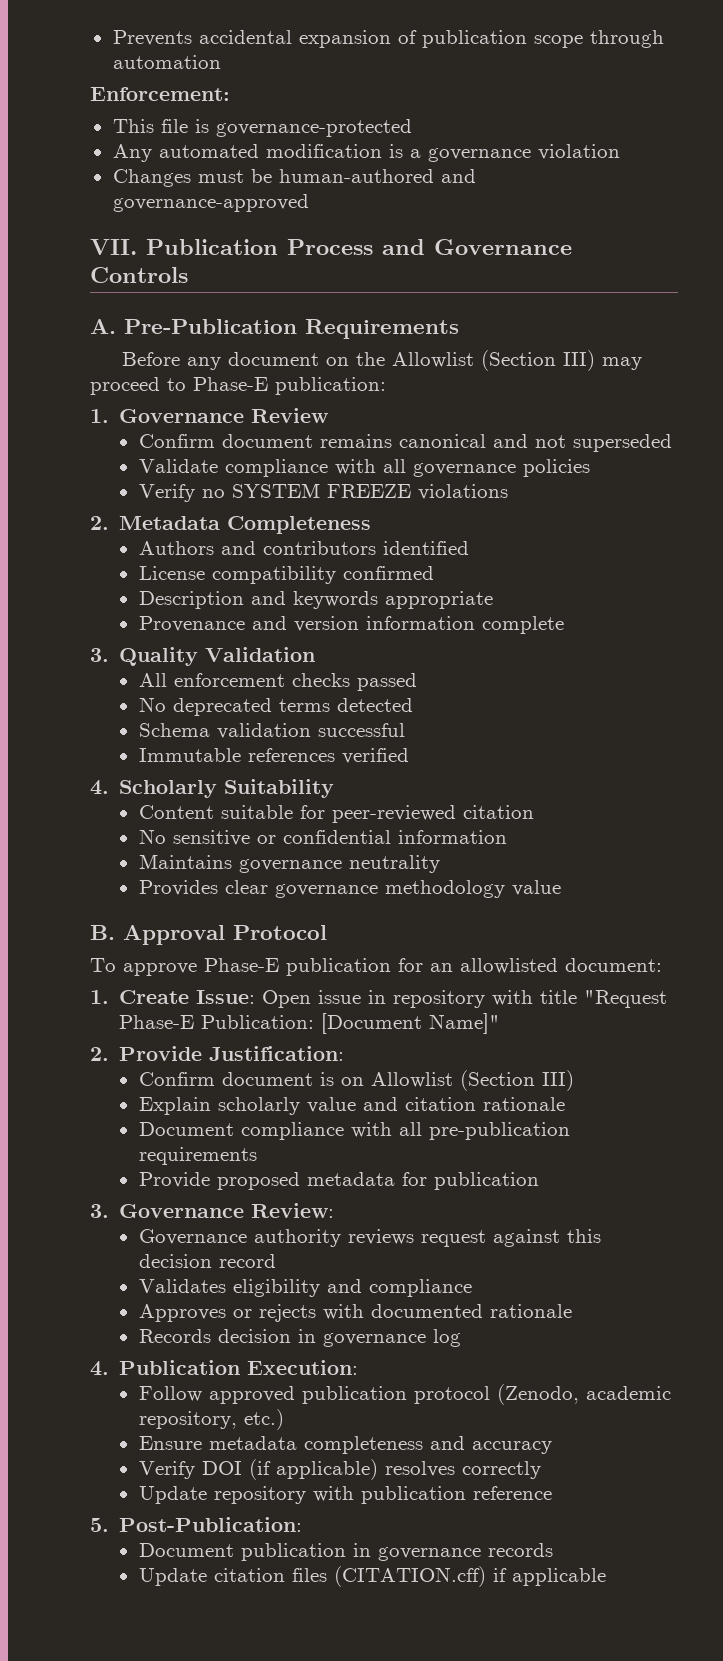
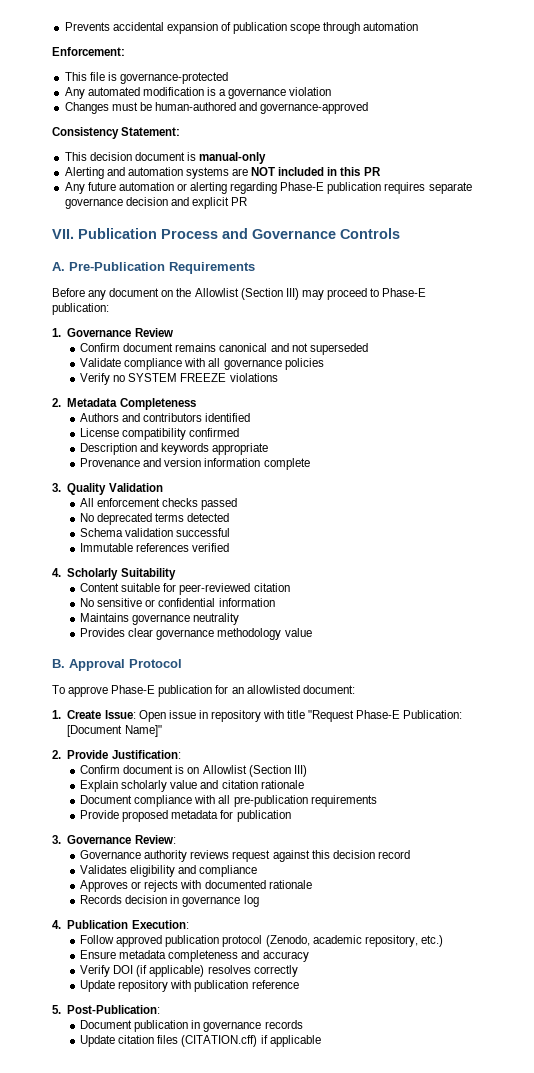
(309, 203) none -> [52,127,181,139] [64,152,267,164] [64,167,381,179] [64,182,472,194] [64,197,248,209] // Consistency Statement: // This decision document is manual-only // Alerting and automation systems are NOT included in this PR // Any future automation or alerting regarding Phase-E publication requires separate governance decision and explicit PR

